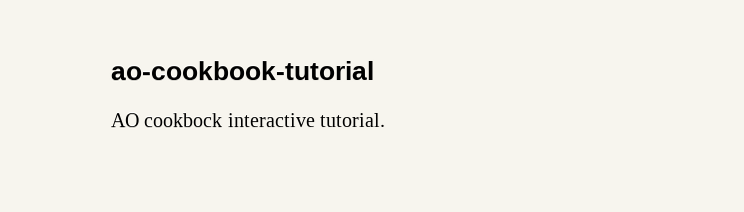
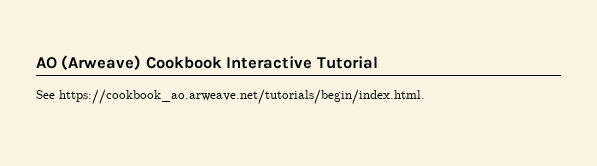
[110,60,374,81] [111,112,387,128] ao-cookbook-tutorial // AO cookbock interactive tutorial. -> [36,55,378,70] [36,89,425,105] AO (Arweave) Cookbook Interactive Tutorial // See https://cookbook_ao.arweave.net/tutorials/begin/index.html.

